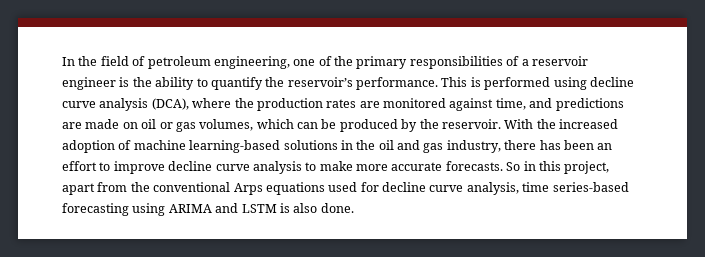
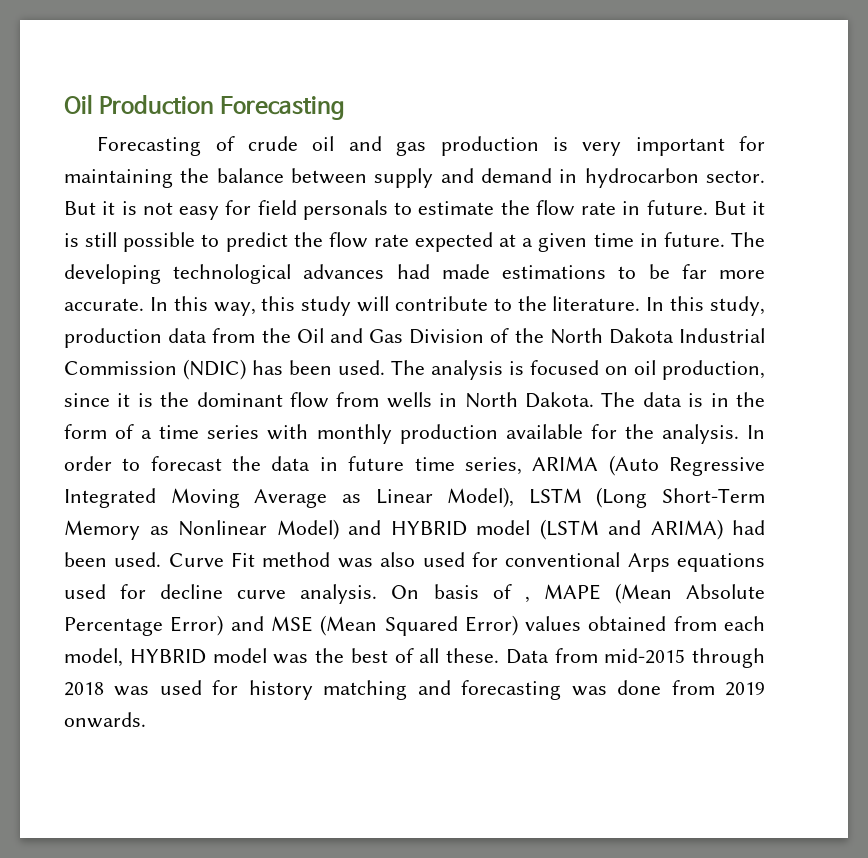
[62,56,588,69] [62,77,634,90] [62,98,624,111] [62,119,618,132] [62,140,613,153] [62,161,610,174] [62,182,150,195] In the field of petroleum engineering, one of the primary responsibilities of a reservoir engineer is the ability to quantify the reservoir’s performance. This is performed using decline curve analysis (DCA), where the production rates are monitored against time, and predictions are made on oil or gas volumes, which can be produced by the reservoir. With the increased adoption of machine learning-based solutions in the oil and gas industry, there has been an effort to improve decline curve analysis to make more accurate forecasts. So in this project, apart from the -> [64,94,346,120] [97,136,765,156] [64,168,765,188] [64,200,765,220] [64,232,765,252] [64,264,765,284] [64,296,765,316] [64,328,765,348] [64,359,765,380] [64,392,765,408] [64,424,765,444] [64,455,766,476] [64,487,765,508] [64,519,765,540] [64,552,498,568] Oil Production Forecasting // Forecasting of crude oil and gas production is very important for maintaining the balance between supply and demand in hydrocarbon sector. But it is not easy for field personals to estimate the flow rate in future. But it is still possible to predict the flow rate expected at a given time in future. The developing technological advances had made estimations to be far more accurate. In this way, this study will contribute to the literature. In this study, production data from the Oil and Gas Division of the North Dakota Industrial Commission (NDIC) has been used. The analysis is focused on oil production, since it is the dominant flow from wells in North Dakota. The data is in the form of a time series with monthly production available for the analysis. In order to forecast the data in future time series, ARIMA (Auto Regressive Integrated Moving Average as Linear Model), LSTM (Long Short-Term Memory as Nonlinear Model) and HYBRID model (LSTM and ARIMA) had been used. Curve Fit method was also used for
[466,182,629,195] [62,203,354,216] analysis, time series-based forecasting using ARIMA and LSTM is also done. -> [300,583,765,604] [64,615,765,636] [64,648,765,668] [64,680,765,700] [64,712,146,728] analysis. On basis of , MAPE (Mean Absolute Percentage Error) and MSE (Mean Squared Error) values obtained from each model, HYBRID model was the best of all these. Data from mid-2015 through 2018 was used for history matching and forecasting was done from 2019 onwards.

